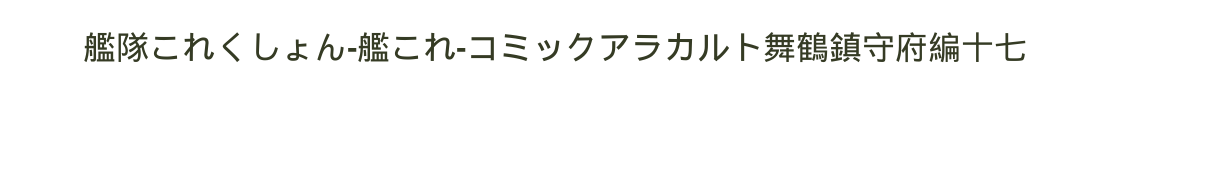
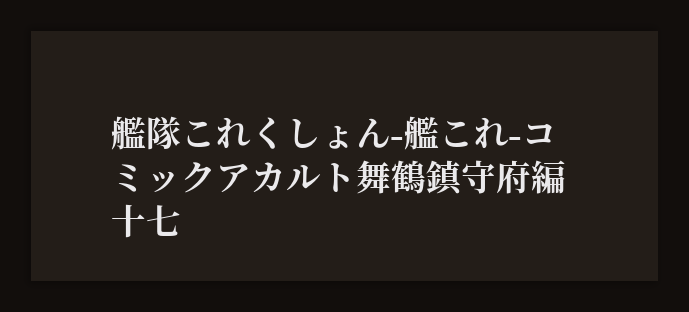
[631,34,664,61] ラ -> (251, 178) none

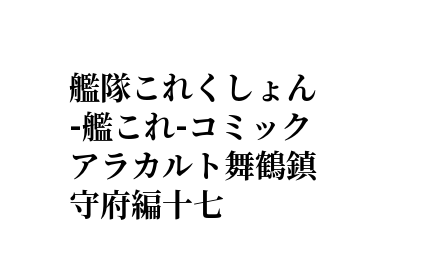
(251, 178) none -> [100,153,131,180] ラ

